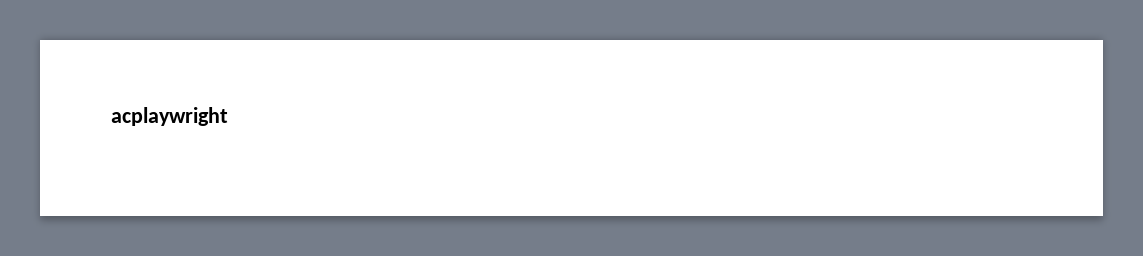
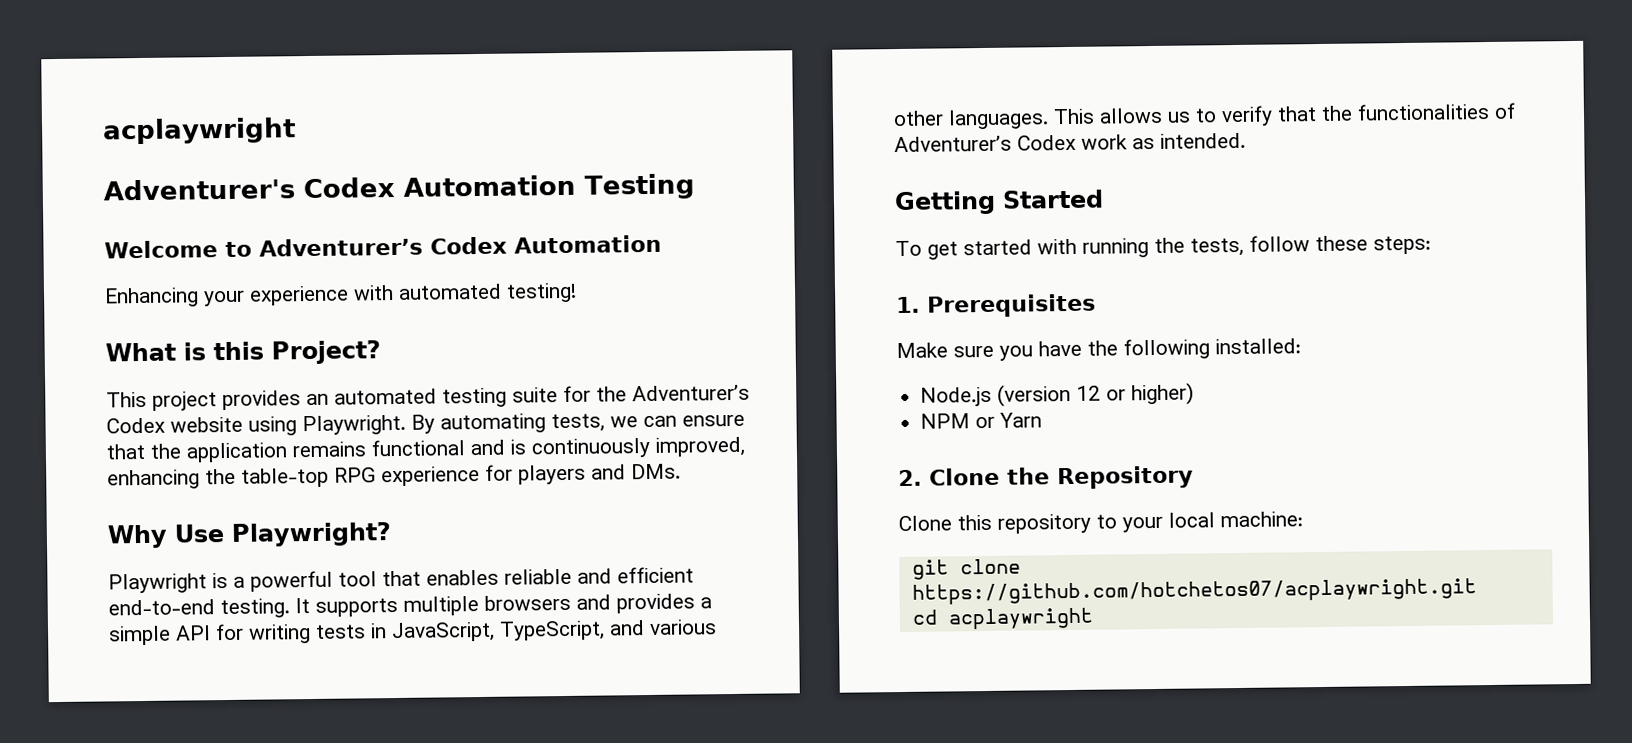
[111,107,228,126] acplaywright -> [102,117,296,145] [103,173,695,201] [104,234,662,259] [104,282,577,308] [105,340,381,365] [106,384,750,411] [106,413,745,436] [106,436,745,463] [107,463,681,490] [107,522,392,549] [108,566,694,594] [108,593,712,619] [108,619,717,646] [893,102,1516,130] [894,132,1246,153] [894,189,1104,216] [895,235,1431,260] [896,293,1096,318] [896,338,1301,361] [920,382,1195,407] [920,412,1043,429] [898,465,1193,490] [898,511,1303,534] [911,558,1021,580] [911,578,1477,605] [911,607,1094,630] acplaywright // Adventurer's Codex Automation Testing // Welcome to Adventurer’s Codex Automation // Enhancing your experience with automated testing! // What is this Project? // This project provides an automated testing suite for the Adventurer’s Codex website using Playwright. By automating tests, we can ensure that the application remains functional and is continuously improved, enhancing the table-top RPG experience for players and DMs. // Why Use Playwright? // Playwright is a powerful tool that enables reliable and efficient end-to-end testing. It supports multiple browsers and provides a simple API for writing tests in JavaScript, TypeScript, and various other languages. This allows us to verify that the functionalities of Adventurer’s Codex work as intended. // Getting Started // To get started with running the tests, follow these steps: // 1. Prerequisites // Make sure you have the following installed: // Node.js (version 12 or higher) // NPM or Yarn // 2. Clone the Repository // Clone this repository to your local machine: // git clone https://github.com/hotchetos07/acplaywright.git // cd acplaywright

